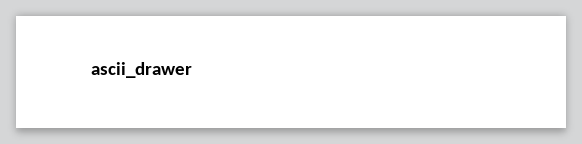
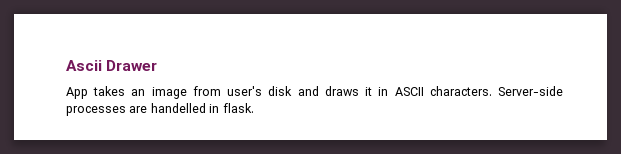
[91,62,192,78] ascii_drawer -> [66,60,158,71] [66,86,563,99] [66,103,254,116] Ascii Drawer // App takes an image from user's disk and draws it in ASCII characters. Server-side processes are handelled in flask.

